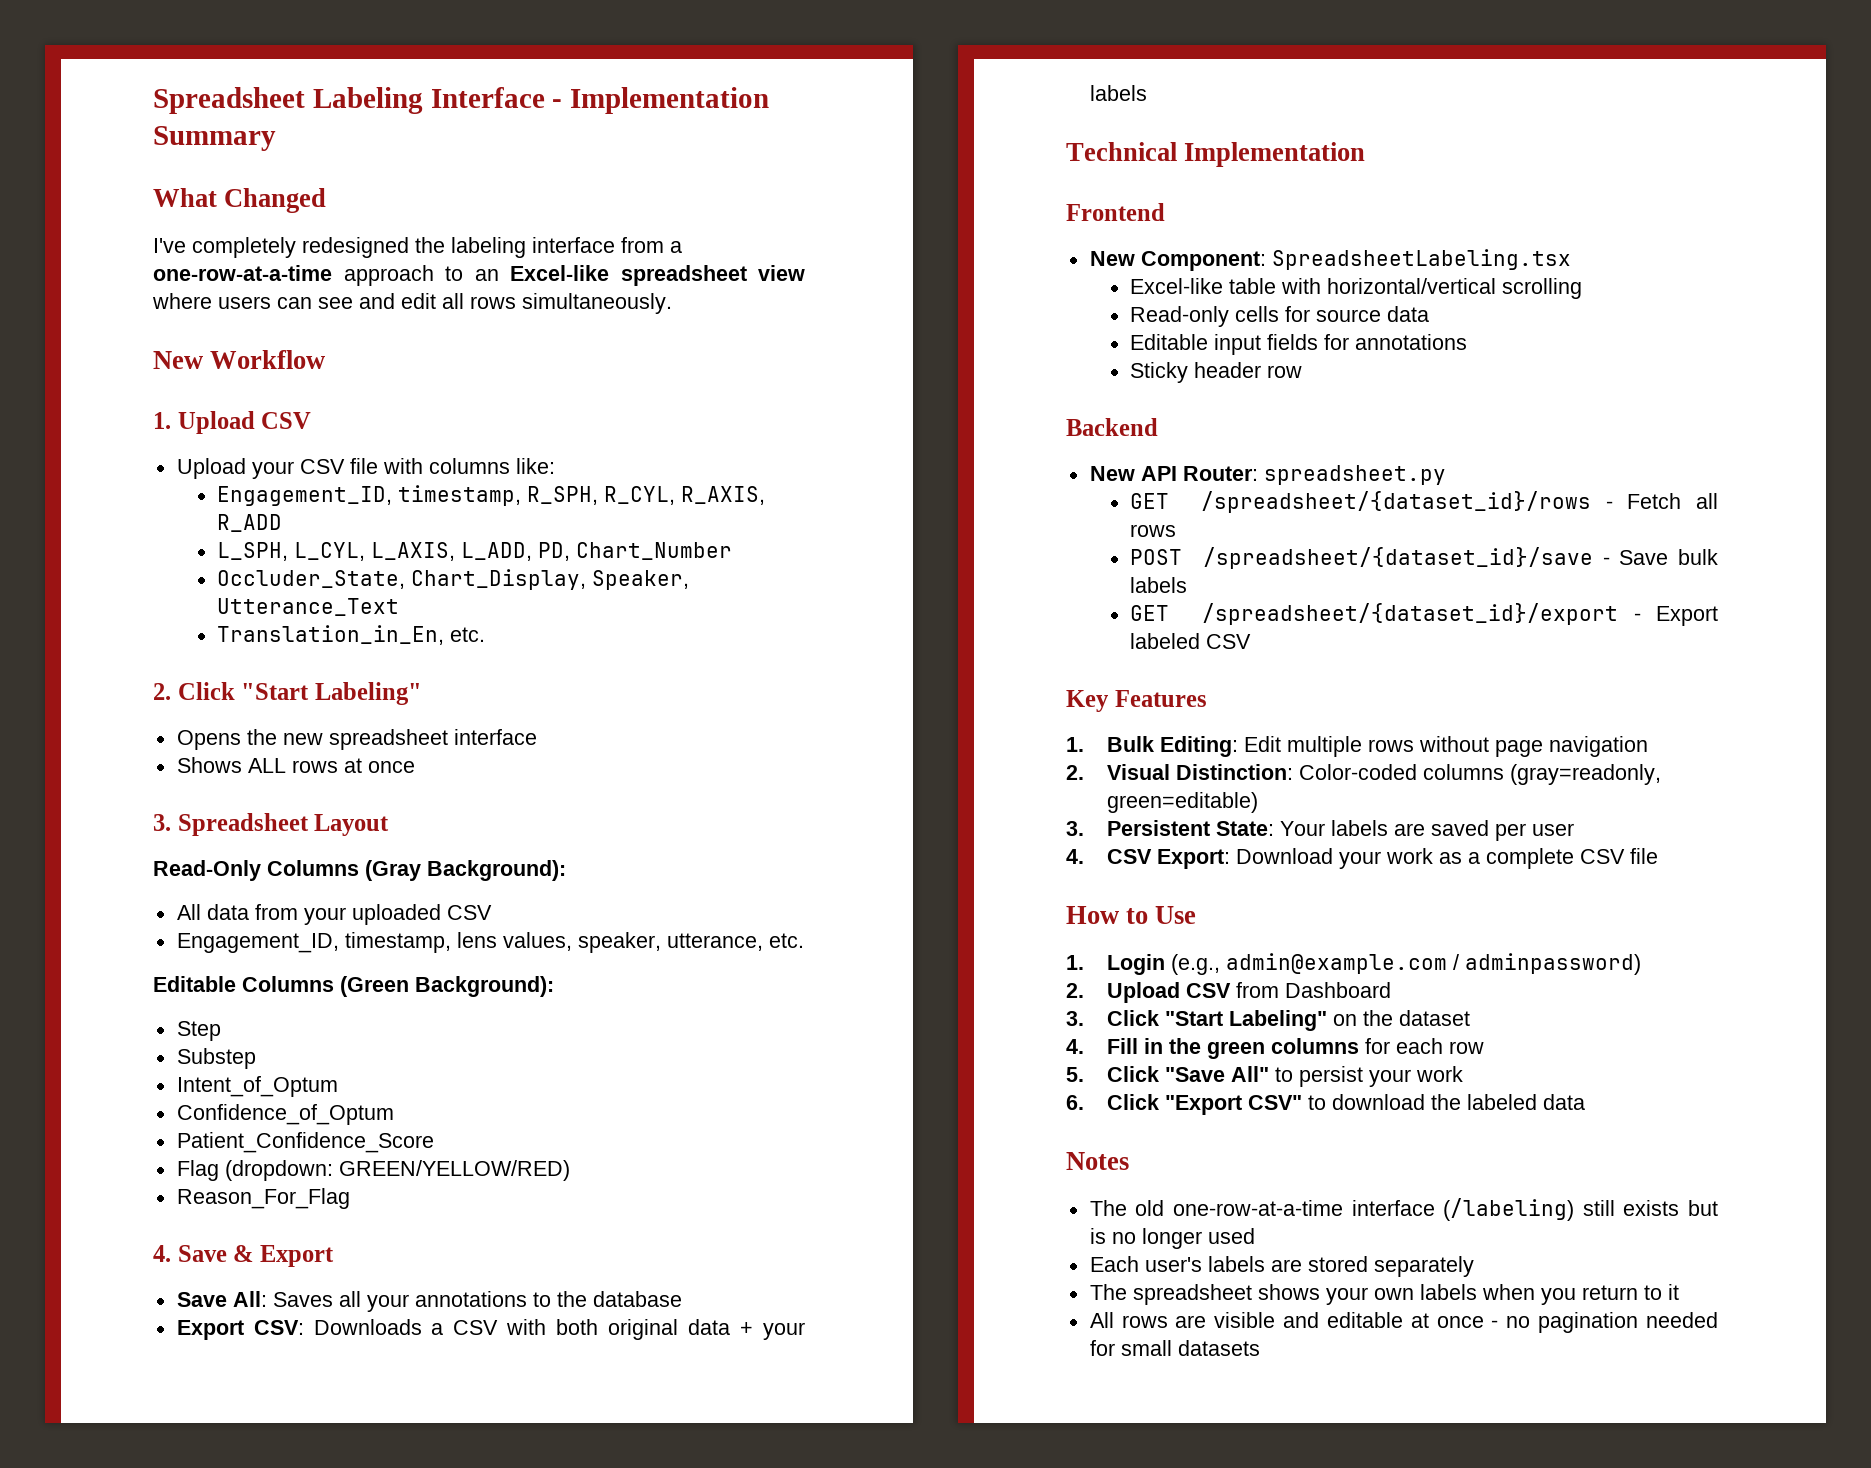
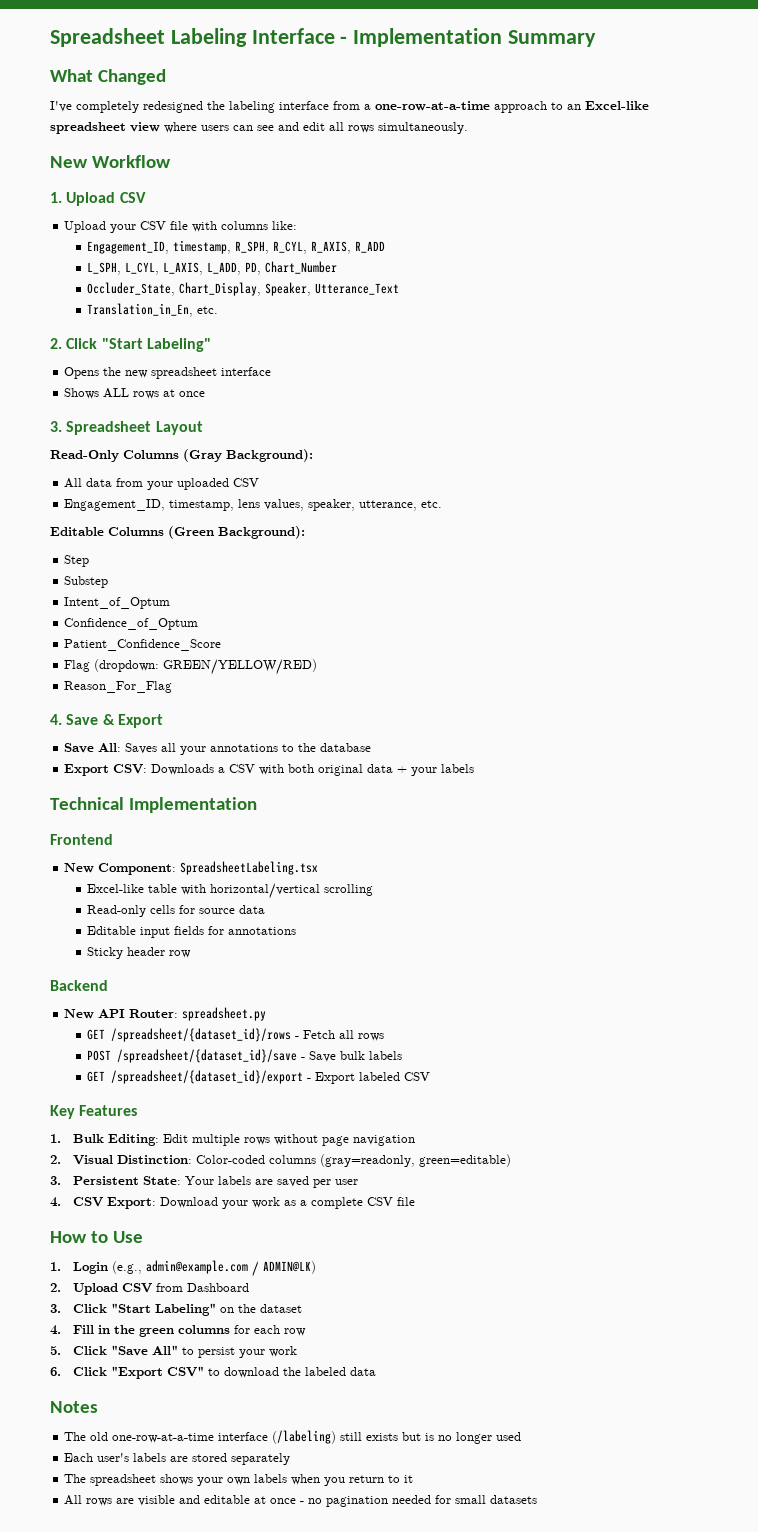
[1464,953,1641,975] adminpassword) -> [263,1261,317,1274] ADMIN@LK)

